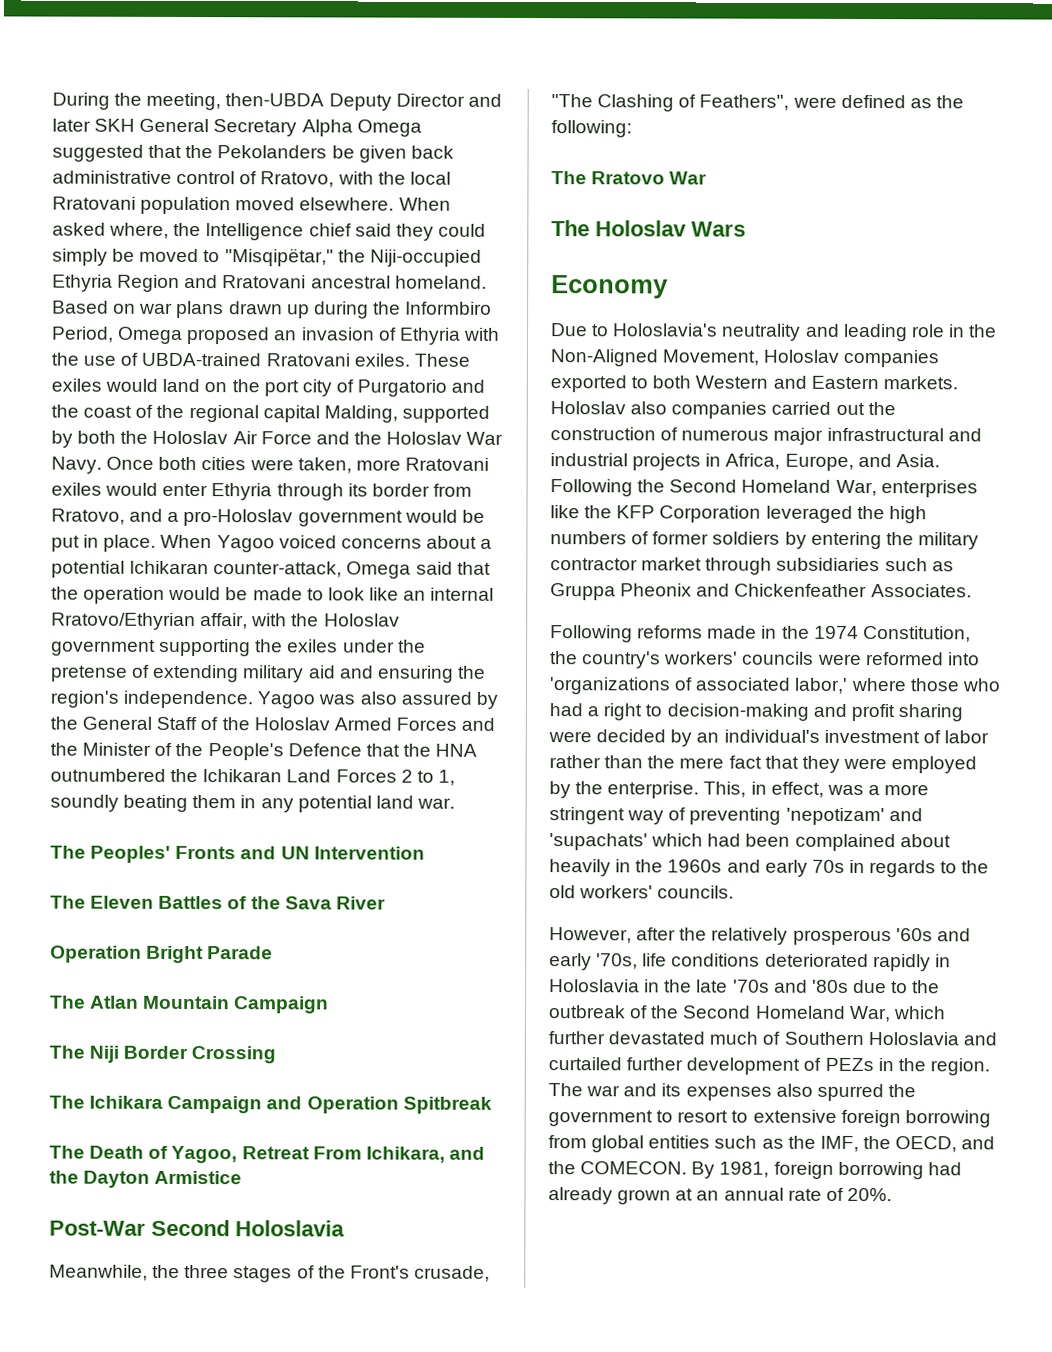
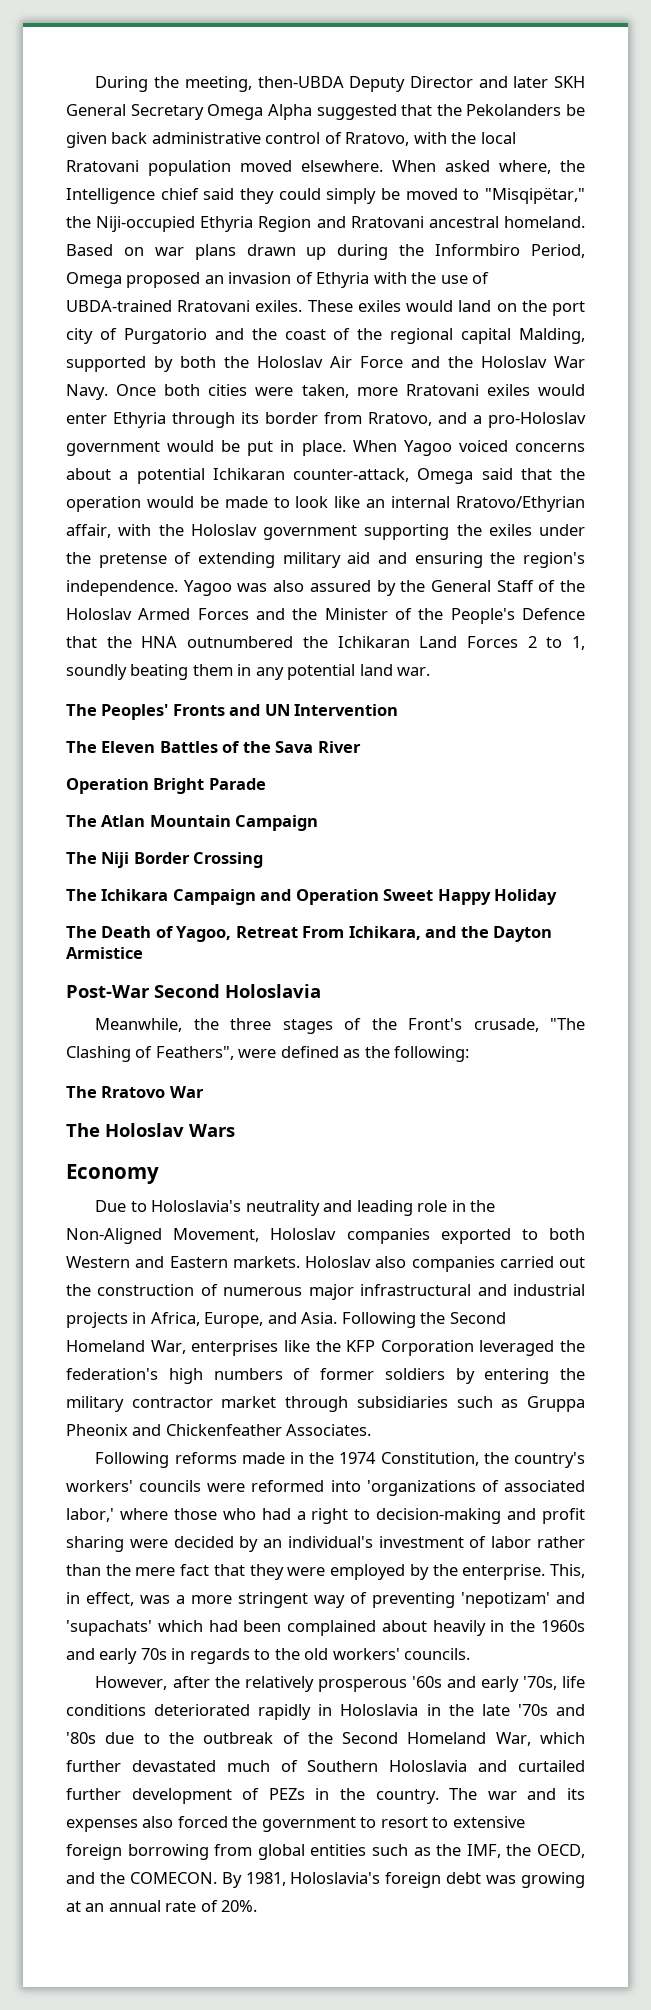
[301,119,422,137] Alpha Omega -> [207,104,312,120] Omega Alpha
[402,1096,492,1114] Spitbreak -> [383,889,558,905] Sweet Happy Holiday
(885, 512) none -> [66,1368,158,1380] federation's
[929,1058,990,1076] region. -> [375,1789,439,1804] country.
[816,1083,884,1102] spurred -> [177,1816,228,1828] forced
[773,1161,962,1180] [548,1187,672,1205] foreign borrowing had already grown -> [290,1872,586,1888] Holoslavia's foreign debt was growing

